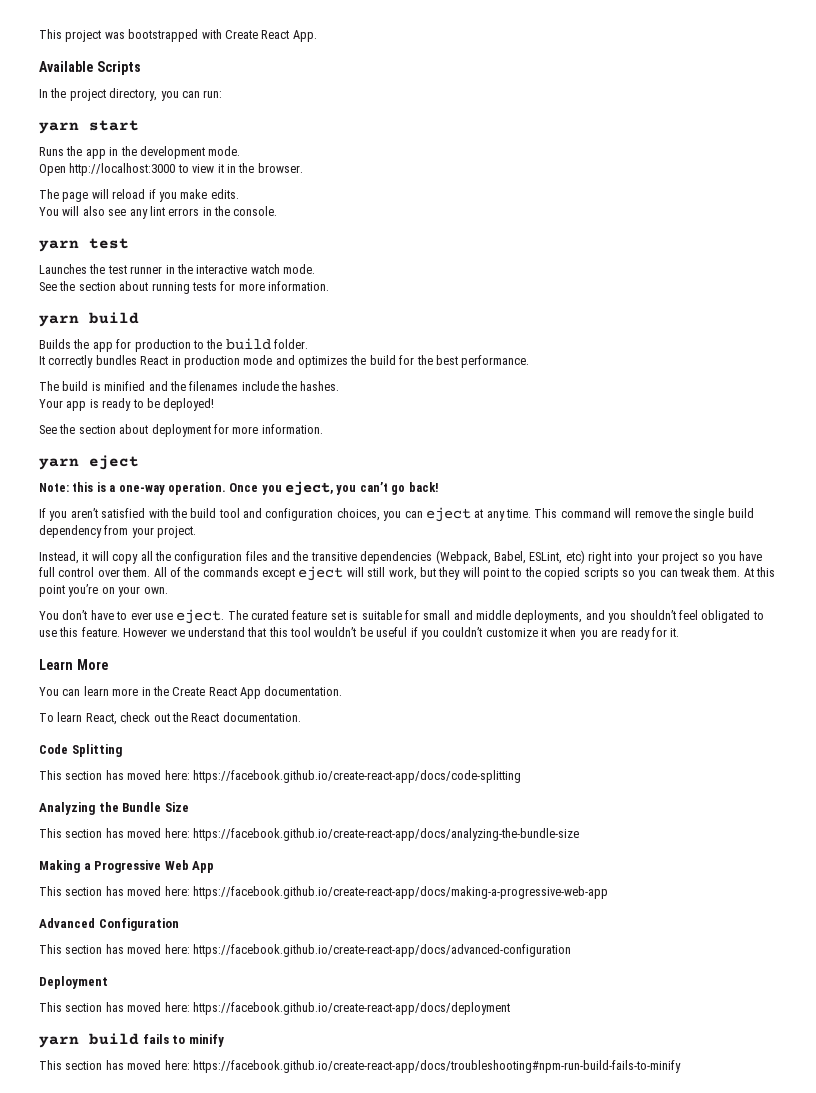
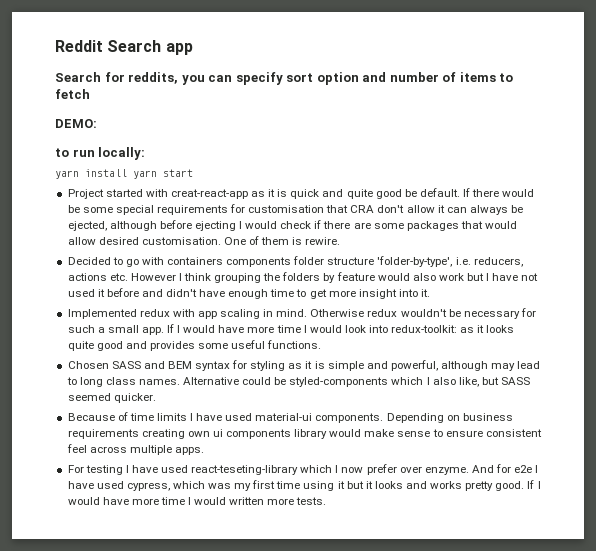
[39,29,317,42] [39,61,141,75] [39,88,223,101] [39,120,139,134] [39,146,241,159] [39,163,303,176] [39,189,239,202] [39,206,278,219] [39,238,129,252] [39,264,315,274] [39,281,329,294] [39,312,139,327] [39,338,308,352] [39,355,530,368] [39,381,340,391] [39,398,215,411] [39,424,323,437] [39,455,139,470] [39,481,439,496] [39,507,754,522] [39,525,197,538] [39,550,763,564] [39,566,776,581] [39,584,168,597] [39,609,764,624] [39,627,680,640] [39,659,108,670] [39,686,343,699] [39,712,301,725] [39,744,122,757] [39,770,521,783] [39,802,189,815] [39,828,579,841] [39,860,215,873] [39,886,608,899] [39,918,179,931] [39,944,571,957] [39,976,108,989] [39,1002,510,1015] [39,1033,224,1048] [39,1060,681,1073] This project was bootstrapped with Create React App. // Available Scripts // In the project directory, you can run: // yarn start // Runs the app in the development mode. // Open http://localhost:3000 to view it in the browser. // The page will reload if you make edits. // You will also see any lint errors in the console. // yarn test // Launches the test runner in the interactive watch mode. // See the section about running tests for more information. // yarn build // Builds the app for production to the build folder. // It correctly bundles React in production mode and optimizes the build for the best performance. // The build is minified and the filenames include the hashes. // Your app is ready to be deployed! // See the section about deployment for more information. // yarn eject // Note: this is a one-way operation. Once you eject, you can’t go back! // If you aren’t satisfied with the build tool and configuration choices, you can eject at any time. This command will remove the single build dependency from your project. // Instead, it will copy all the configuration files and the transitive dependencies (Webpack, Babel, ESLint, etc) right into your project so you have full control over them. All of the commands except eject will still work, but they will point to the copied scripts so you can tweak them. At this point you’re on your own. // You don’t have to ever use eject. The curated feature set is suitable for small and middle deployments, and you shouldn’t feel obligated to use this feature. However we understand that this tool wouldn’t be useful if you couldn’t customize it when you are ready for it. // Learn More // You can learn more in the Create React App documentation. // To learn React, check out the React documentation. // Code Splitting // This section has moved here: https://facebook.github.io/create-react-app/docs/code-splitting // Analyzing the Bundle Size // This section has moved here: https://facebook.github.io/create-react-app/docs/analyzing-the-bundle-size // Making a Progressive Web App // This section has moved here: https://facebook.github.io/create-react-app/docs/making-a-progressive-web-app // Advanced Configuration // This section has moved here: https://facebook.github.io/create-react-app/docs/advanced-configuration // Deployment // This section has moved here: https://facebook.github.io/create-react-app/docs/deployment // yarn build fails to minify // This section has moved here: https://facebook.github.io/create-react-app/docs/troubleshooting#npm-run-build-fails-to-minify -> [55,40,193,55] [55,72,514,85] [55,89,90,99] [55,119,97,128] [55,147,146,160] [55,169,193,179] [67,188,535,199] [67,204,524,215] [67,220,518,231] [67,236,341,245] [67,256,523,267] [67,272,539,283] [67,288,431,299] [67,308,536,319] [67,324,515,335] [67,340,322,351] [67,360,541,371] [66,377,531,387] [67,393,156,403] [67,412,513,423] [67,429,542,439] [66,444,204,455] [67,464,539,475] [67,480,541,491] [67,497,327,505] Reddit Search app // Search for reddits, you can specify sort option and number of items to fetch // DEMO: // to run locally: // yarn install yarn start // Project started with creat-react-app as it is quick and quite good be default. If there would be some special requirements for customisation that CRA don't allow it can always be ejected, although before ejecting I would check if there are some packages that would allow desired customisation. One of them is rewire. // Decided to go with containers components folder structure 'folder-by-type', i.e. reducers, actions etc. However I think grouping the folders by feature would also work but I have not used it before and didn't have enough time to get more insight into it. // Implemented redux with app scaling in mind. Otherwise redux wouldn't be necessary for such a small app. If I would have more time I would look into redux-toolkit: as it looks quite good and provides some useful functions. // Chosen SASS and BEM syntax for styling as it is simple and powerful, although may lead to long class names. Alternative could be styled-components which I also like, but SASS seemed quicker. // Because of time limits I have used material-ui components. Depending on business requirements creating own ui components library would make sense to ensure consistent feel across multiple apps. // For testing I have used react-teseting-library which I now prefer over enzyme. And for e2e I have used cypress, which was my first time using it but it looks and works pretty good. If I would have more time I would written more tests.

